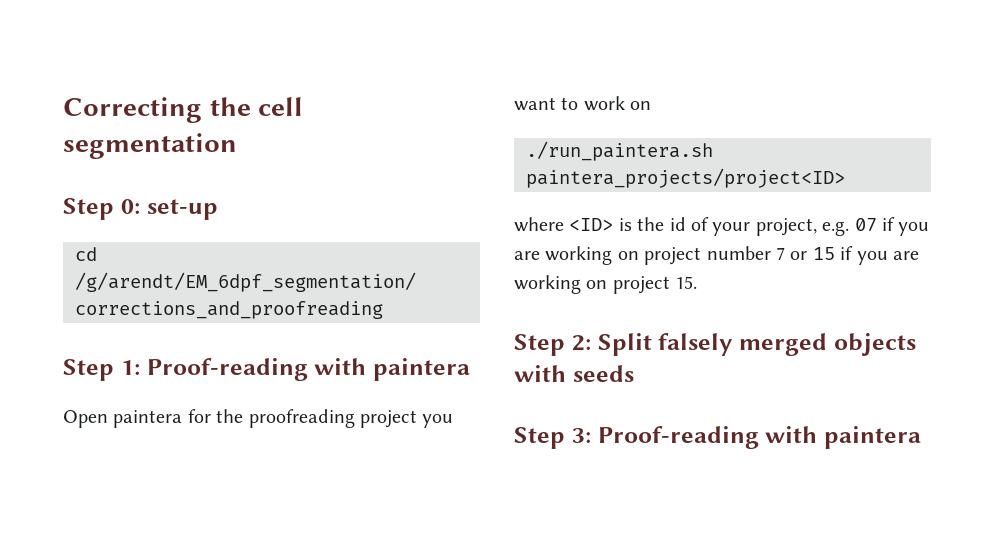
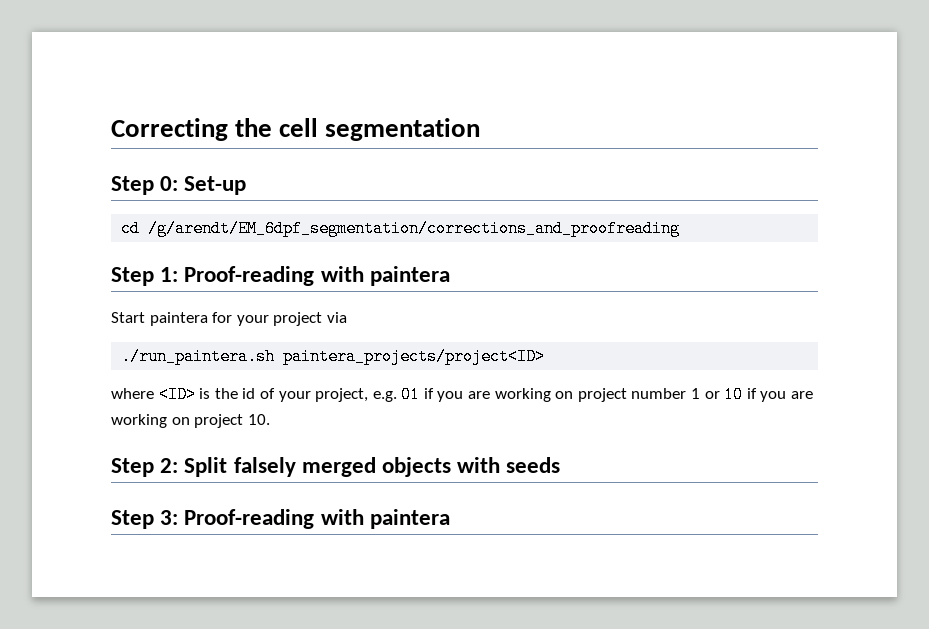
[146,199,218,220] set-up -> [184,176,247,195] Set-up
[63,410,108,428] Open -> [111,312,145,323] Start
[216,409,454,428] [514,96,652,111] the proofreading project you want to work on -> [236,312,347,326] your project via
[854,218,877,231] 07 -> [401,386,421,403] 01
[776,246,919,265] [514,275,698,294] 7 or 15 if you are working on project 15. -> [691,386,813,403] [111,414,270,428] 1 or 10 if you are working on project 10.

